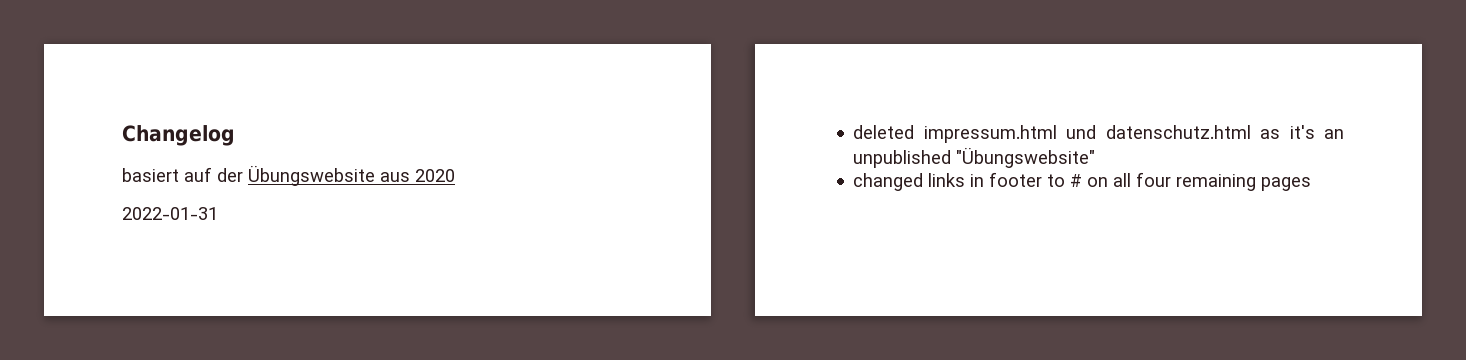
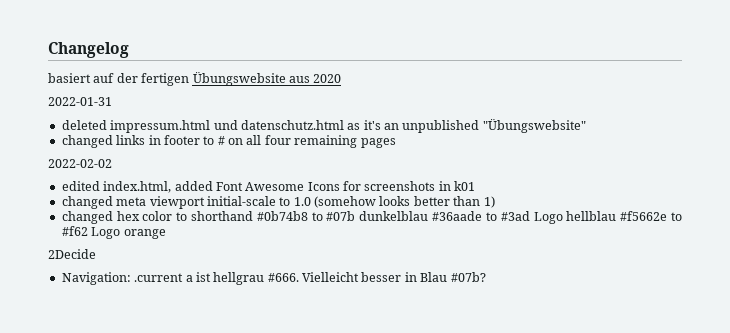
(243, 175) none -> [141,73,190,86] fertigen
(1312, 184) none -> [48,159,112,168] [61,181,476,193] [61,196,495,209] [61,211,683,224] [61,226,166,239] [48,249,96,259] [61,272,486,285] // 2022-02-02 // edited index.html, added Font Awesome Icons for screenshots in k01 // changed meta viewport initial-scale to 1.0 (somehow looks better than 1) // changed hex color to shorthand #0b74b8 to #07b dunkelblau #36aade to #3ad Logo hellblau #f5662e to #f62 Logo orange // 2Decide // Navigation: .current a ist hellgrau #666. Vielleicht besser in Blau #07b?

